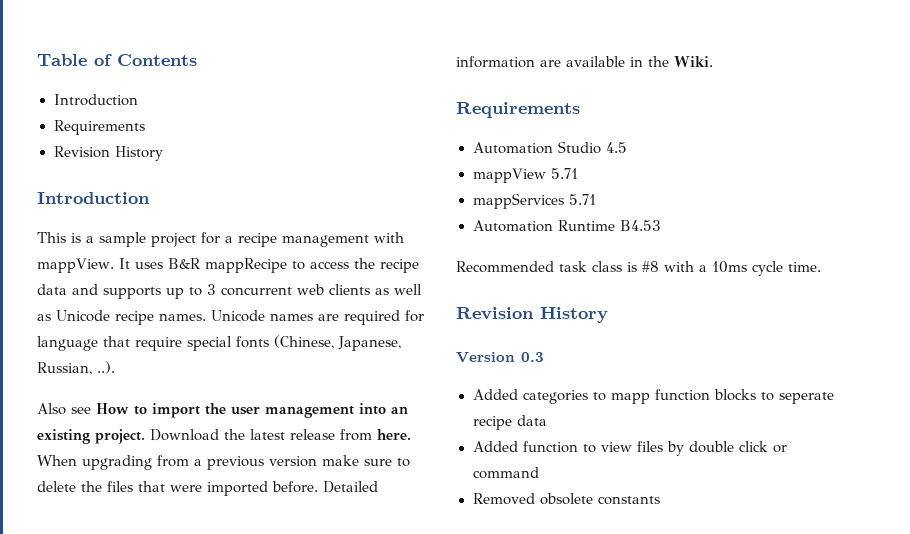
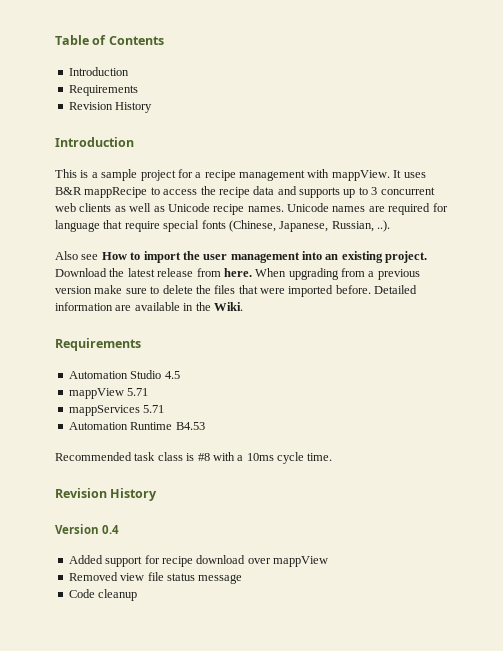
[521,352,544,362] [472,389,834,404] [472,415,547,430] [472,441,787,456] [472,467,539,479] [472,493,660,505] 0.3 // Added categories to mapp function blocks to seperate recipe data // Added function to view files by double click or command // Removed obsolete constants -> [102,525,120,534] [68,555,328,567] [68,572,243,584] [68,589,138,601] 0.4 // Added support for recipe download over mappView // Removed view file status message // Code cleanup

